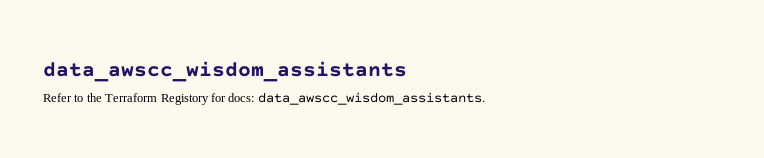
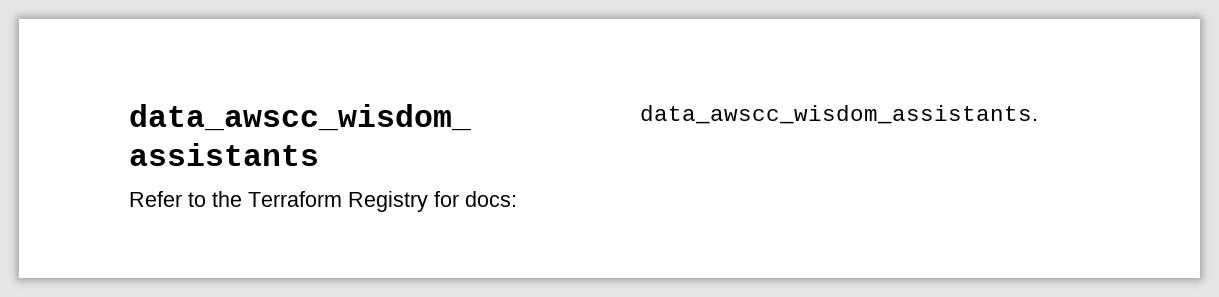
[160,94,209,105] Registory -> [348,191,428,212] Registry

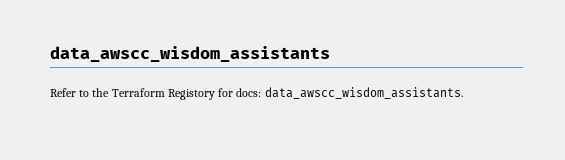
[348,191,428,212] Registry -> [167,89,215,100] Registory

